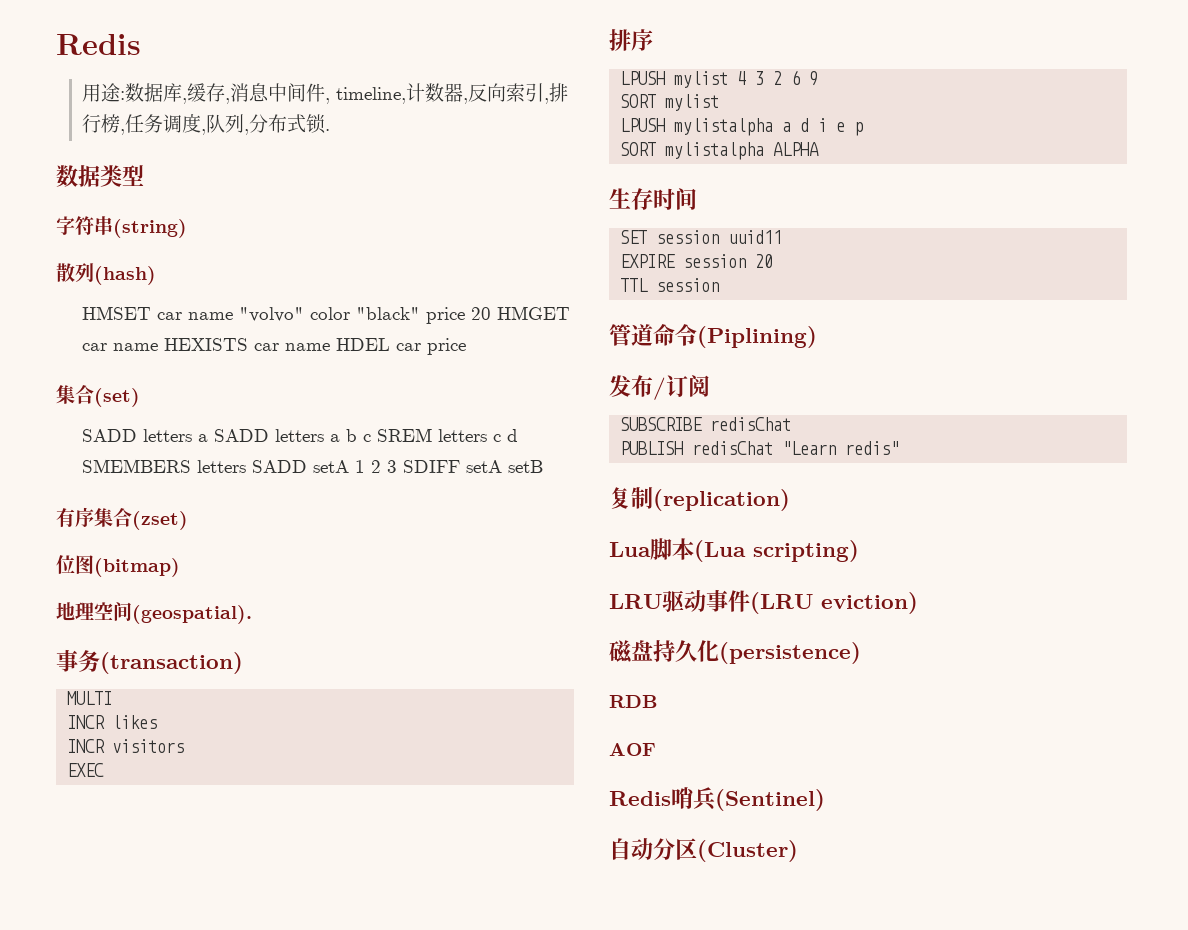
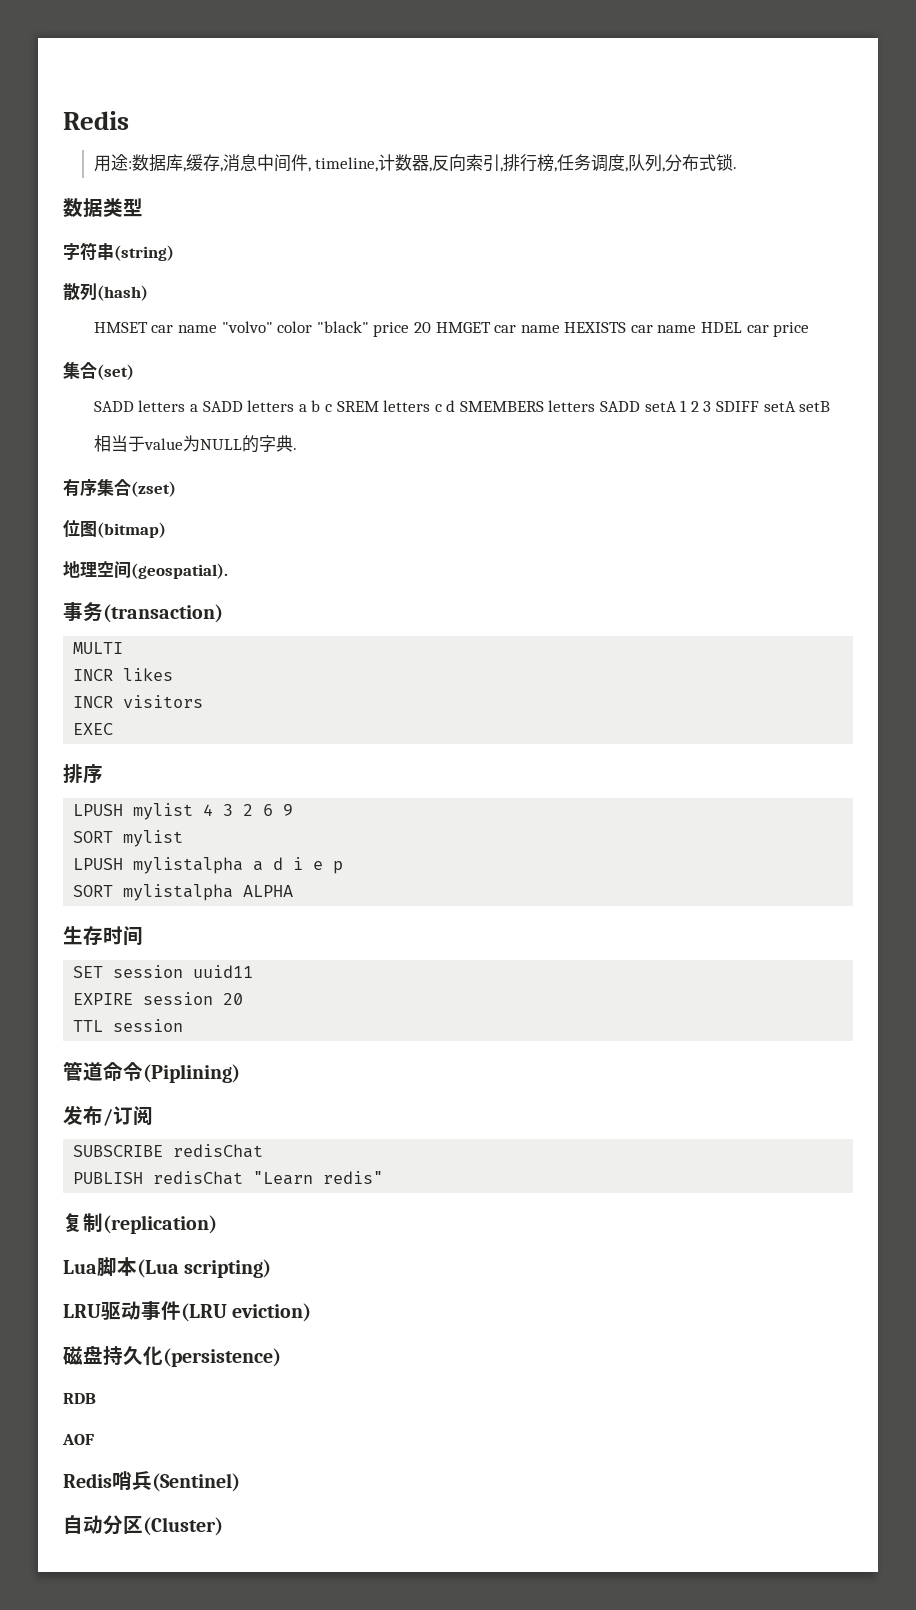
(544, 466) none -> [93,435,297,453] // 相当于value为NULL的字典.

